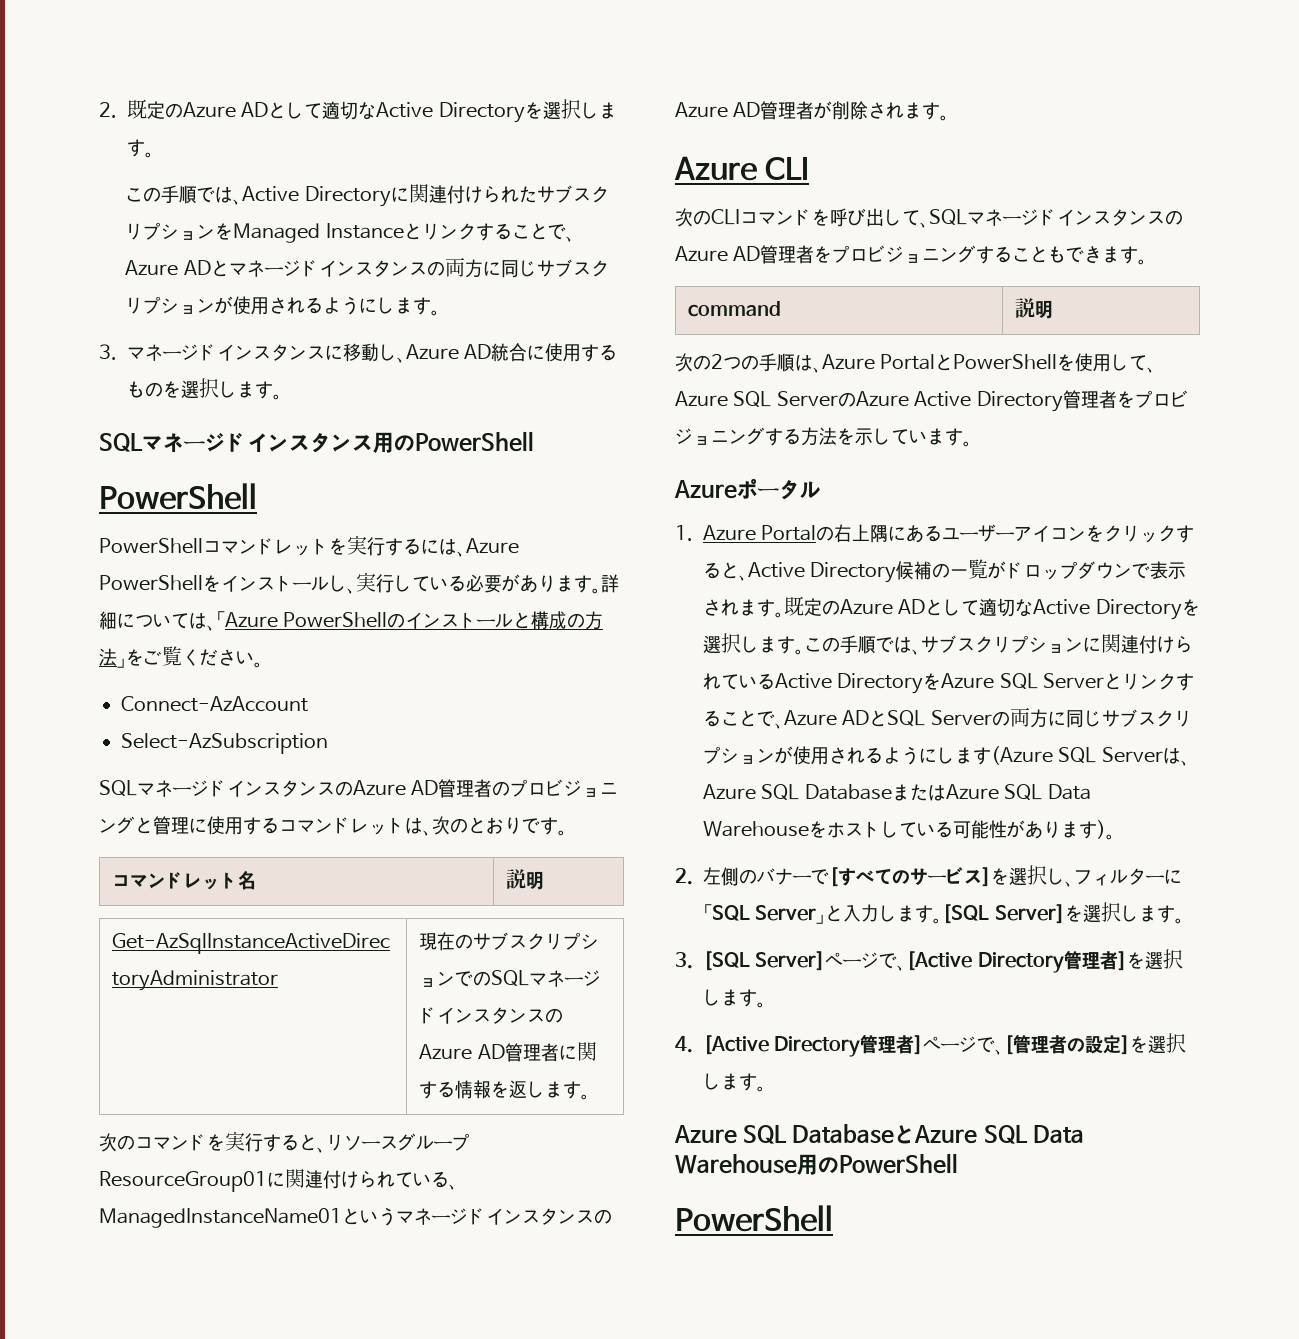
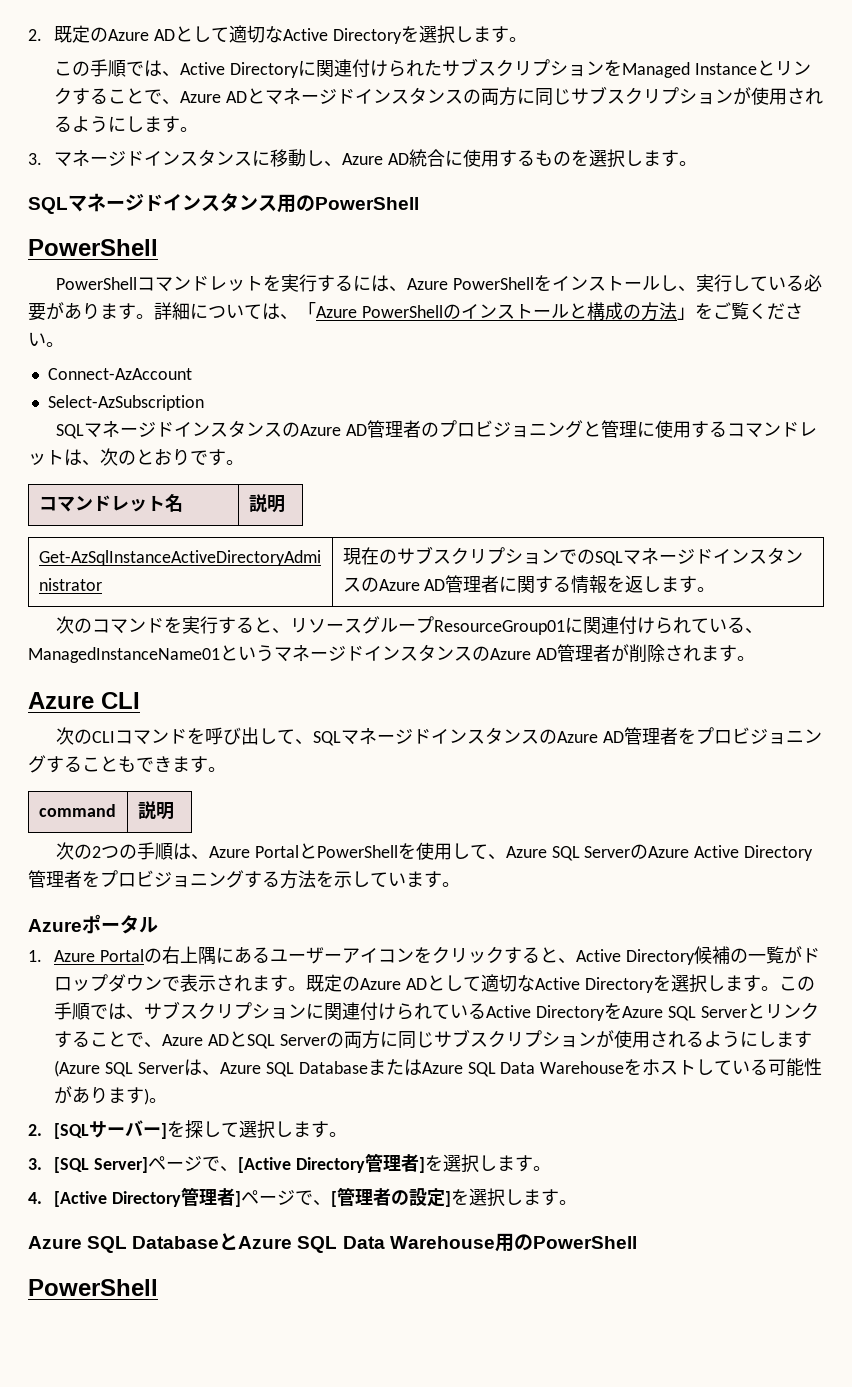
[703,865,1182,887] [703,904,1083,924] 左側のバナーで[すべてのサービス]を選択し、フィルターに「SQL Server」と入力します。[SQL Server]を -> [54,1120,240,1139] [SQLサーバー]を探して

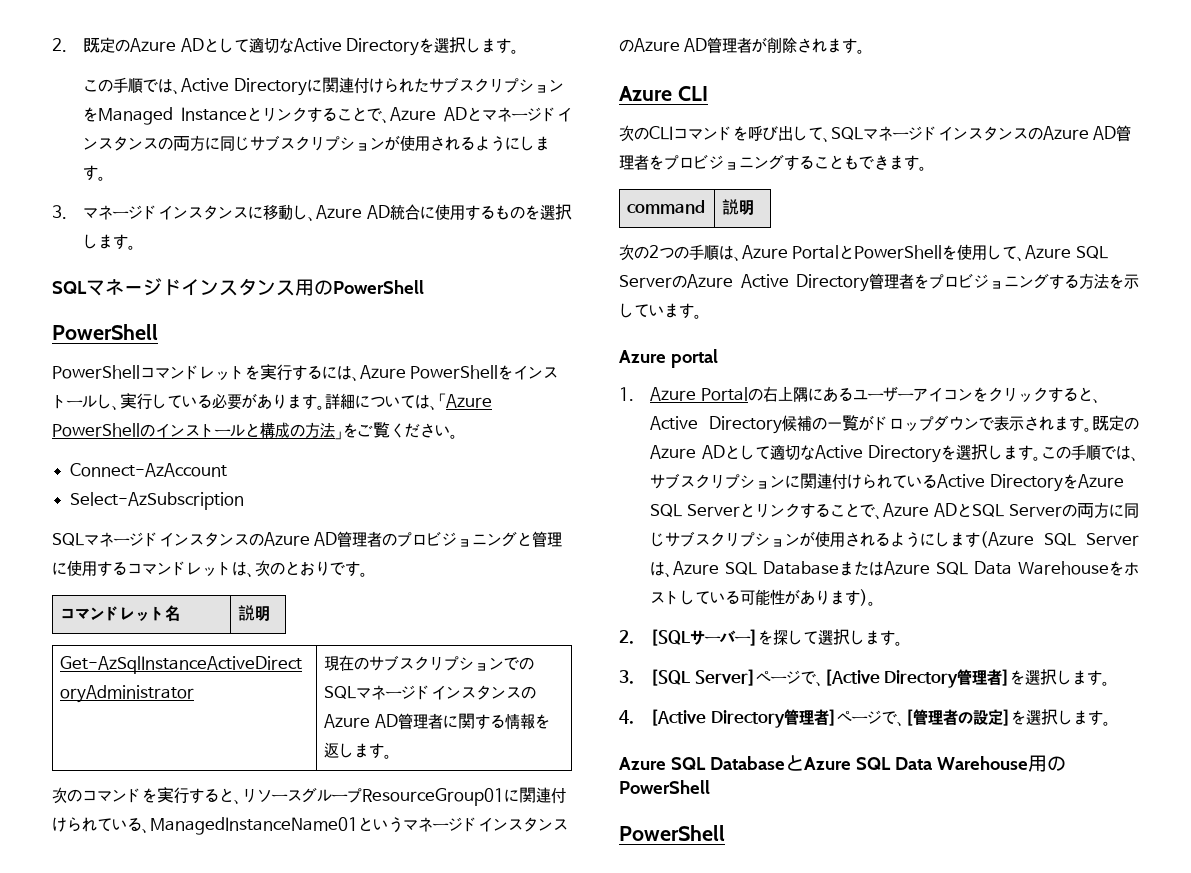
[82,914,158,934] ポータル -> [670,349,718,368] portal

